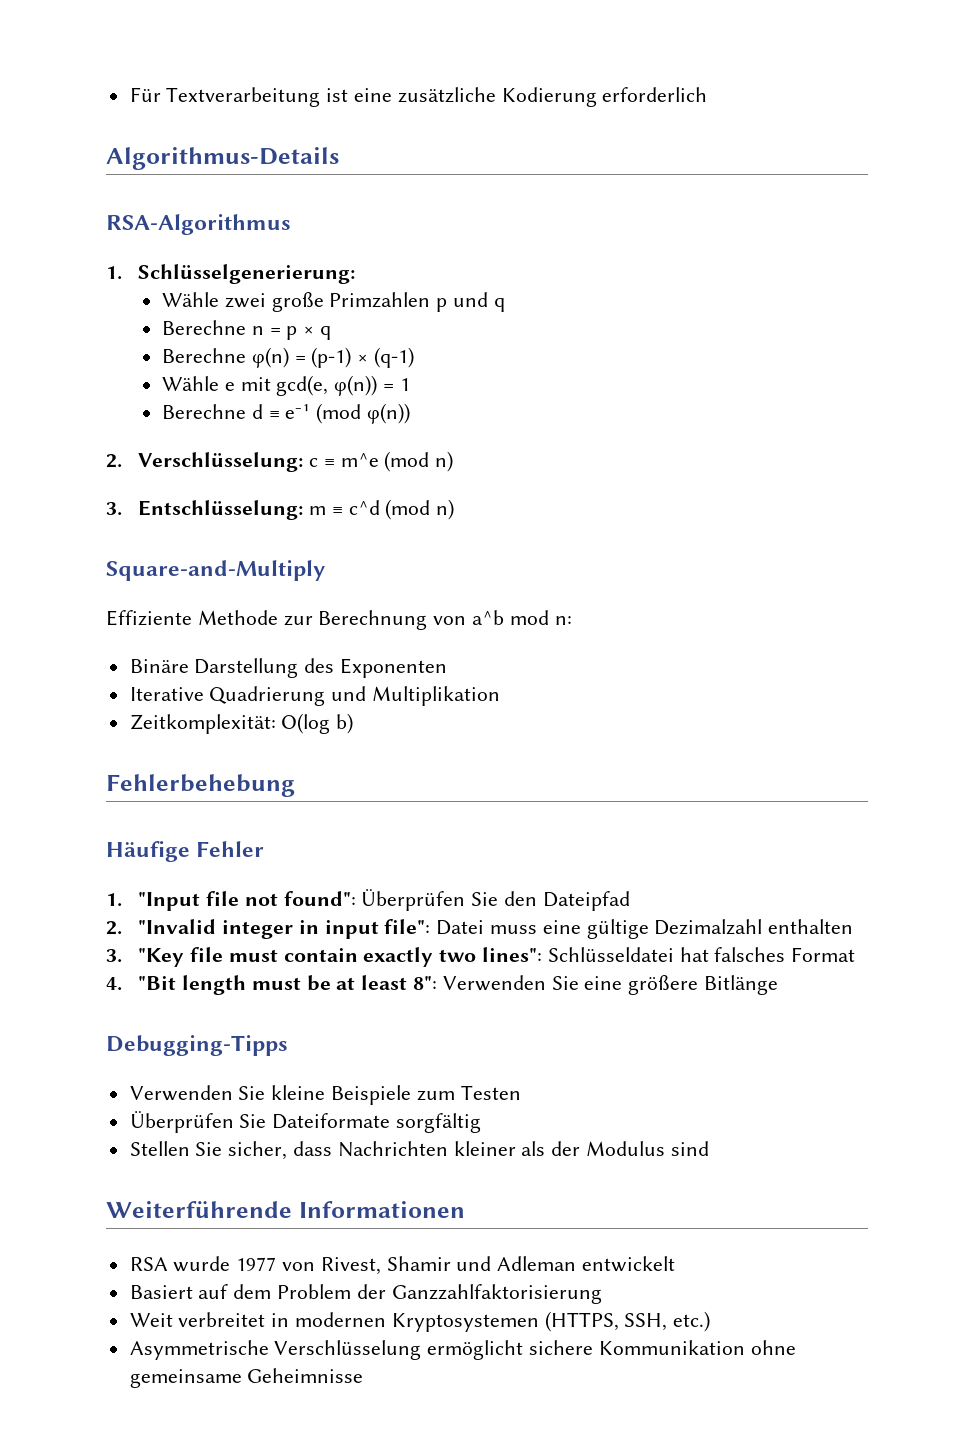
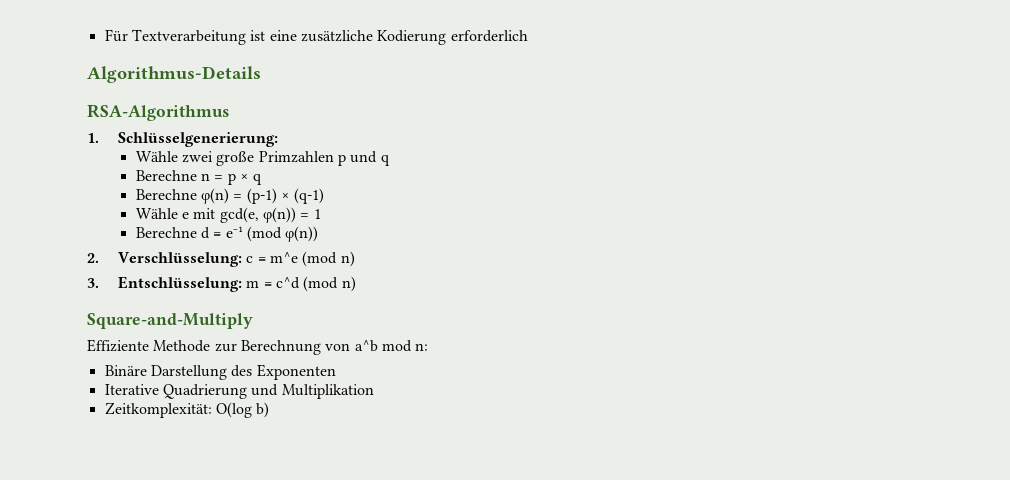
[106,774,295,797] [106,841,265,862] [106,889,630,911] [106,919,854,939] [106,947,856,967] [106,975,779,995] [106,1035,288,1056] [129,1085,521,1105] [129,1111,482,1133] [129,1141,709,1160] [106,1201,465,1218] [129,1256,676,1275] [129,1284,602,1304] [129,1311,711,1332] [129,1340,796,1360] [129,1368,364,1388] // Fehlerbehebung // Häufige Fehler // 1. "Input file not found": Überprüfen Sie den Dateipfad // 2. "Invalid integer in input file": Datei muss eine gültige Dezimalzahl enthalten // 3. "Key file must contain exactly two lines": Schlüsseldatei hat falsches Format // 4. "Bit length must be at least 8": Verwenden Sie eine größere Bitlänge // Debugging-Tipps // Verwenden Sie kleine Beispiele zum Testen // Überprüfen Sie Dateiformate sorgfältig // Stellen Sie sicher, dass Nachrichten kleiner als der Modulus sind // Weiterführende Informationen // RSA wurde 1977 von Rivest, Shamir und Adleman entwickelt // Basiert auf dem Problem der Ganzzahlfaktorisierung // Weit verbreitet in modernen Kryptosystemen (HTTPS, SSH, etc.) // Asymmetrische Verschlüsselung ermöglicht sichere Kommunikation ohne gemeinsame Geheimnisse -> (270, 410) none

